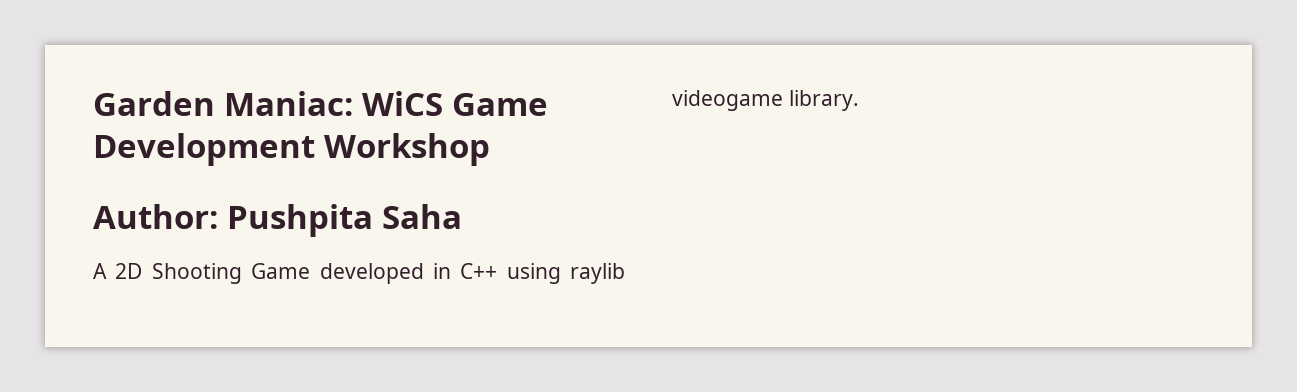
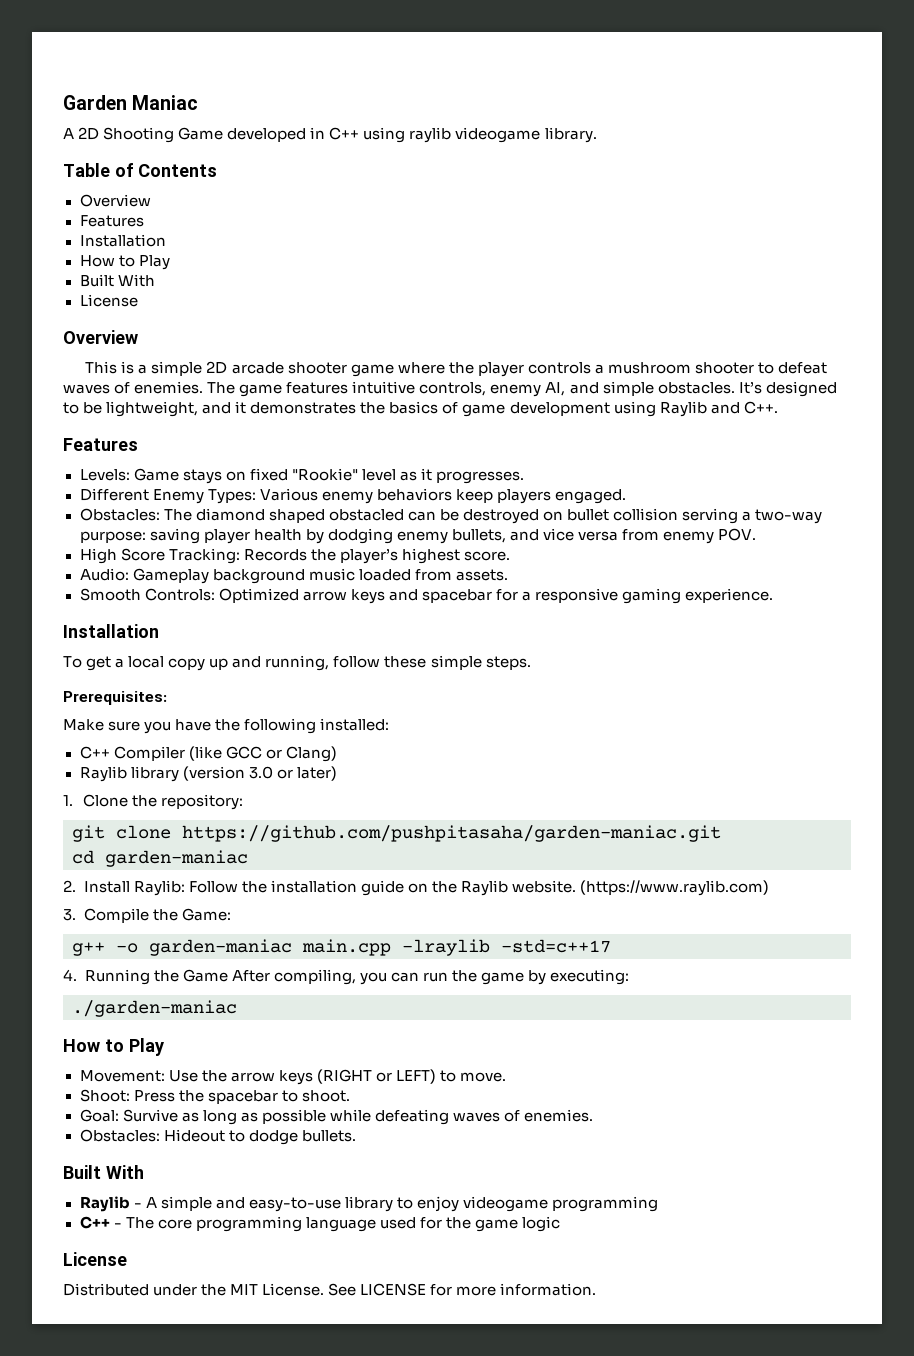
[224,91,548,116] [93,133,490,166] [93,204,462,237] Maniac: WiCS Game Development Workshop // Author: Pushpita Saha -> [132,95,199,110] Maniac
(859, 100) none -> [63,163,217,177] [79,194,151,207] [79,215,144,227] [79,234,166,247] [79,255,170,270] [79,274,155,287] [79,294,138,307] [63,330,138,344] [85,361,828,377] [63,381,837,397] [63,401,778,417] [63,438,138,451] [79,468,524,484] [79,488,626,504] [79,508,823,524] [79,528,757,544] [79,548,510,564] [79,568,508,584] [79,588,774,604] [63,624,159,638] [63,655,531,671] [63,691,167,705] [63,718,390,734] [79,746,337,762] [79,766,337,782] [63,794,244,810] [72,825,721,842] [72,850,248,867] [63,880,769,896] [63,908,231,923] [72,939,611,956] [63,969,630,985] [72,1000,237,1017] [63,1038,164,1056] [79,1069,506,1085] [79,1089,350,1104] [79,1109,593,1125] [79,1129,356,1145] [63,1165,144,1179] [79,1196,658,1212] [79,1216,560,1232] [63,1252,127,1266] [63,1283,597,1296] // Table of Contents // Overview // Features // Installation // How to Play // Built With // License // Overview // This is a simple 2D arcade shooter game where the player controls a mushroom shooter to defeat waves of enemies. The game features intuitive controls, enemy AI, and simple obstacles. It’s designed to be lightweight, and it demonstrates the basics of game development using Raylib and C++. // Features // Levels: Game stays on fixed "Rookie" level as it progresses. // Different Enemy Types: Various enemy behaviors keep players engaged. // Obstacles: The diamond shaped obstacled can be destroyed on bullet collision serving a two-way purpose: saving player health by dodging enemy bullets, and vice versa from enemy POV. // High Score Tracking: Records the player’s highest score. // Audio: Gameplay background music loaded from assets. // Smooth Controls: Optimized arrow keys and spacebar for a responsive gaming experience. // Installation // To get a local copy up and running, follow these simple steps. // Prerequisites: // Make sure you have the following installed: // C++ Compiler (like GCC or Clang) // Raylib library (version 3.0 or later) // 1. Clone the repository: // git clone https://github.com/pushpitasaha/garden-maniac.git // cd garden-maniac // 2. Install Raylib: Follow the installation guide on the Raylib website. (https://www.raylib.com) // 3. Compile the Game: // g++ -o garden-maniac main.cpp -lraylib -std=c++17 // 4. Running the Game After compiling, you can run the game by executing: // ./garden-maniac // How to Play // Movement: Use the arrow keys (RIGHT or LEFT) to move. // Shoot: Press the spacebar to shoot. // Goal: Survive as long as possible while defeating waves of enemies. // Obstacles: Hideout to dodge bullets. // Built With // Raylib - A simple and easy-to-use library to enjoy videogame programming // C++ - The core programming language used for the game logic // License // Distributed under the MIT License. See LICENSE for more information.

